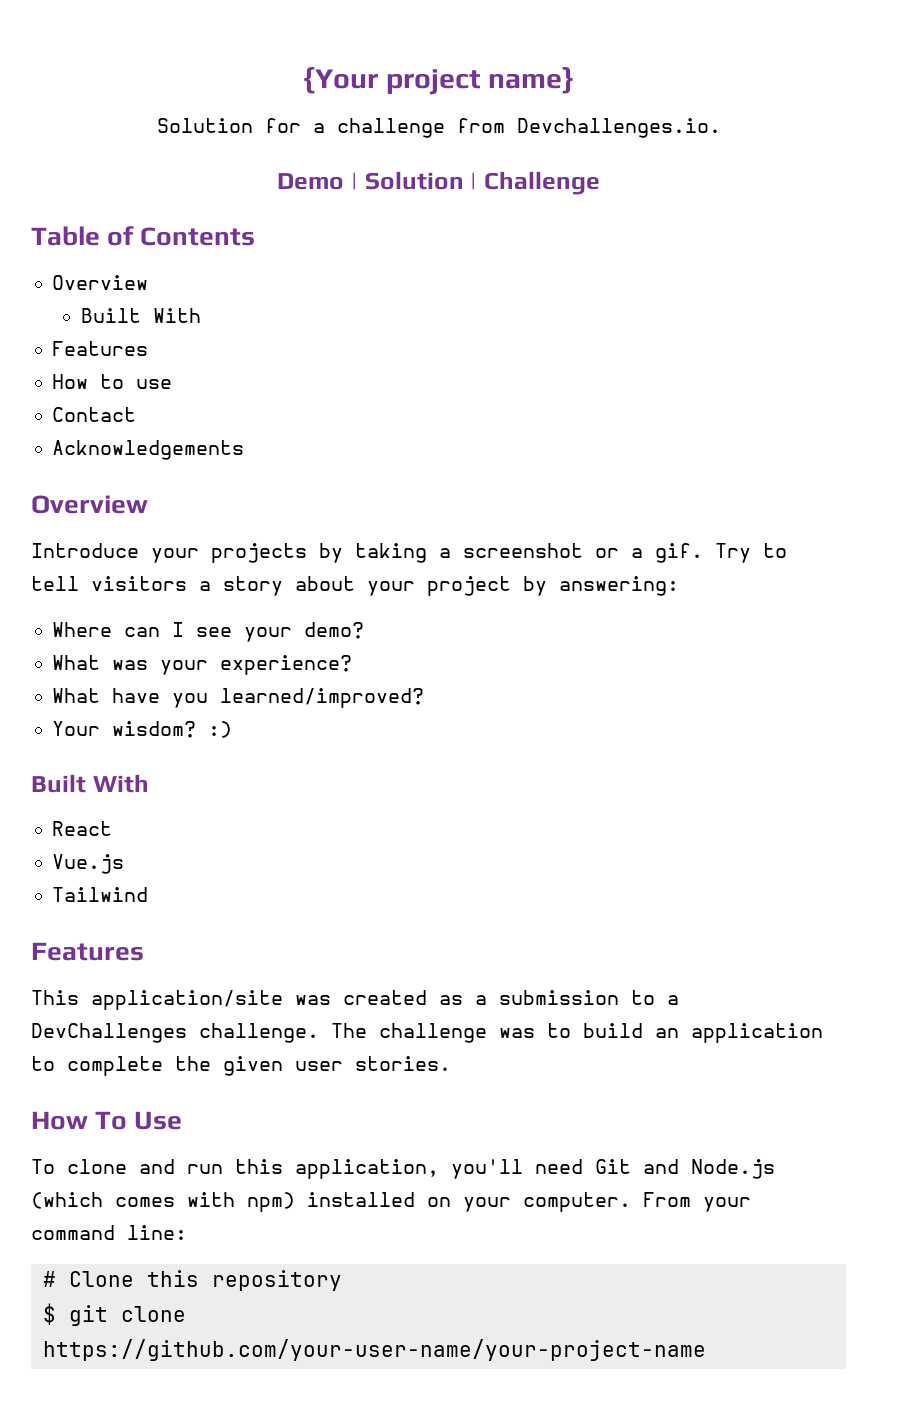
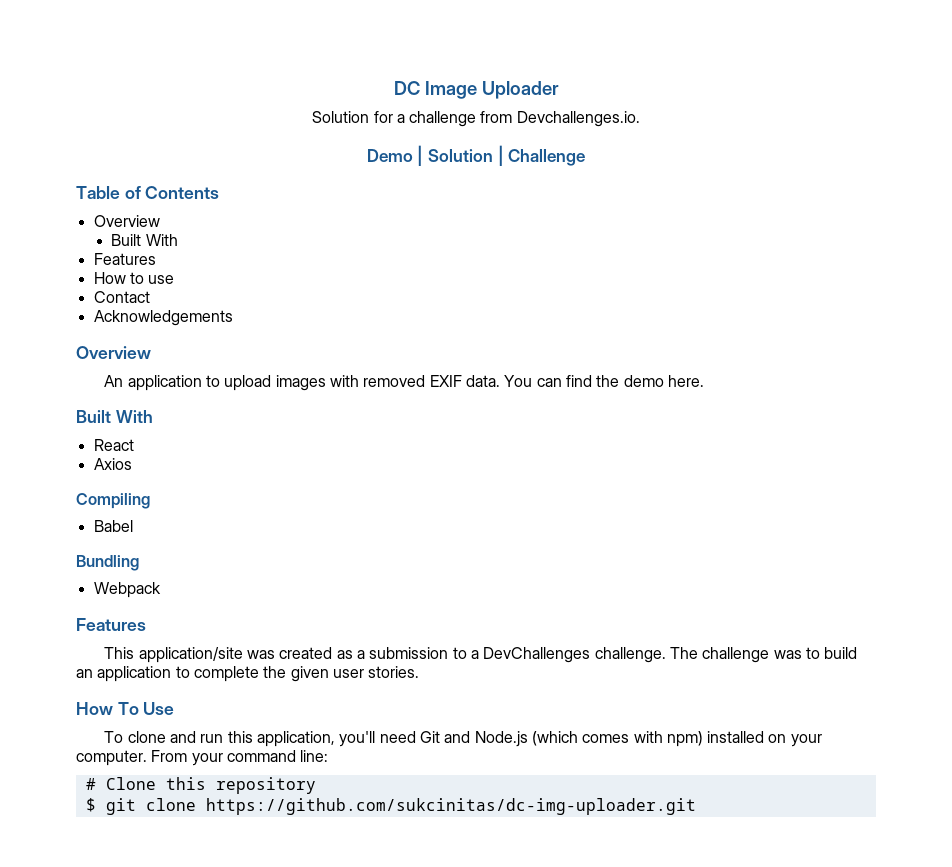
[303,67,574,95] {Your project name} -> [393,81,559,99] DC Image Uploader
[31,543,787,563] [31,576,679,596] [52,622,365,642] [52,655,353,675] [52,688,425,708] [52,721,233,738] [31,774,149,793] [52,821,113,836] [52,854,125,874] [52,887,149,902] Introduce your projects by taking a screenshot or a gif. Try to tell visitors a story about your project by answering: // Where can I see your demo? // What was your experience? // What have you learned/improved? // Your wisdom? :) // Built With // React // Vue.js // Tailwind -> [104,375,704,391] [76,410,153,423] [93,439,134,451] [93,458,132,470] [76,493,150,509] [93,520,133,532] [76,555,139,571] [93,582,161,598] An application to upload images with removed EXIF data. You can find the demo here. // Built With // React // Axios // Compiling // Babel // Bundling // Webpack
[42,1339,706,1361] https://github.com/your-user-name/your-project-name -> [205,798,696,815] https://github.com/sukcinitas/dc-img-uploader.git

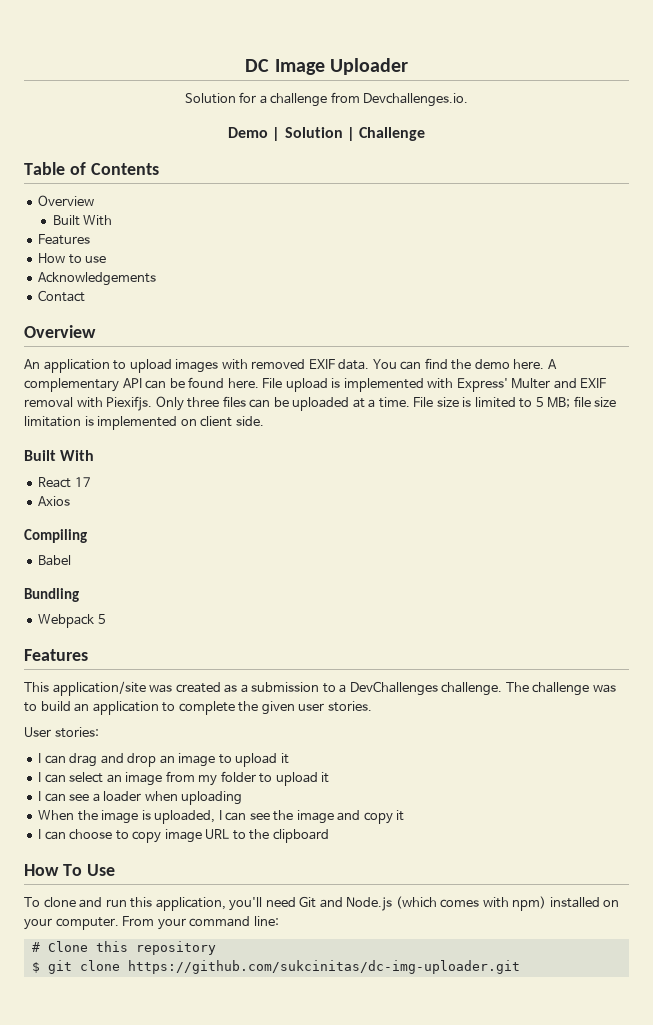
(175, 279) none -> [38,272,157,286] // Acknowledgements
[93,310,233,326] // Acknowledgements -> (86, 296) none
(704, 381) none -> [547,359,557,369] [24,377,607,392] [24,396,617,411] [24,416,264,430] A complementary API can be found here. File upload is implemented with Express' Multer and EXIF removal with Piexifjs. Only three files can be uploaded at a time. File size is limited to 5 MB; file size limitation is implemented on client side.
(134, 445) none -> [74,477,91,487] 17
(161, 590) none -> [97,614,106,624] 5
(420, 672) none -> [24,727,99,738] [38,753,289,767] [38,771,330,786] [38,791,243,805] [38,810,405,824] [38,829,329,843] // User stories: // I can drag and drop an image to upload it // I can select an image from my folder to upload it // I can see a loader when uploading // When the image is uploaded, I can see the image and copy it // I can choose to copy image URL to the clipboard

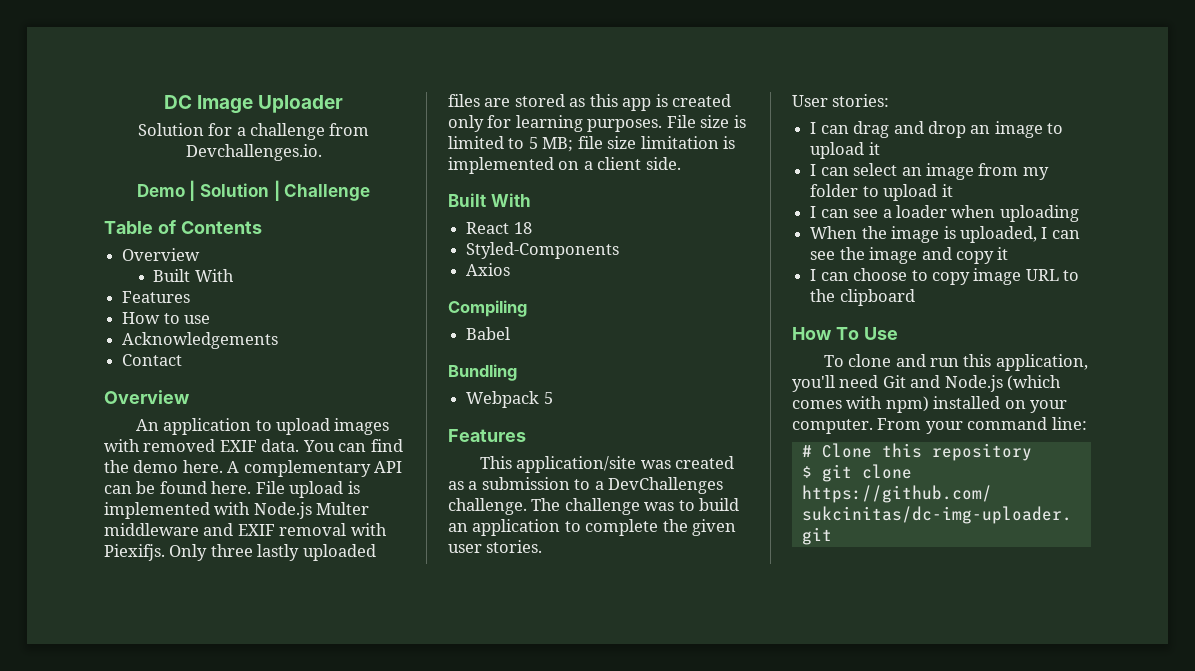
[456,378,551,392] Express' Multer -> [253,502,370,519] [104,523,199,536] Node.js Multer middleware
[222,396,410,411] files can be uploaded at a time. -> [257,544,376,561] [448,94,732,111] [448,115,663,132] lastly uploaded files are stored as this app is created only for learning purposes.
(197, 422) none -> [583,161,593,170] a
[74,477,91,487] 17 -> [513,222,532,234] [466,242,620,259] 18 // Styled-Components

